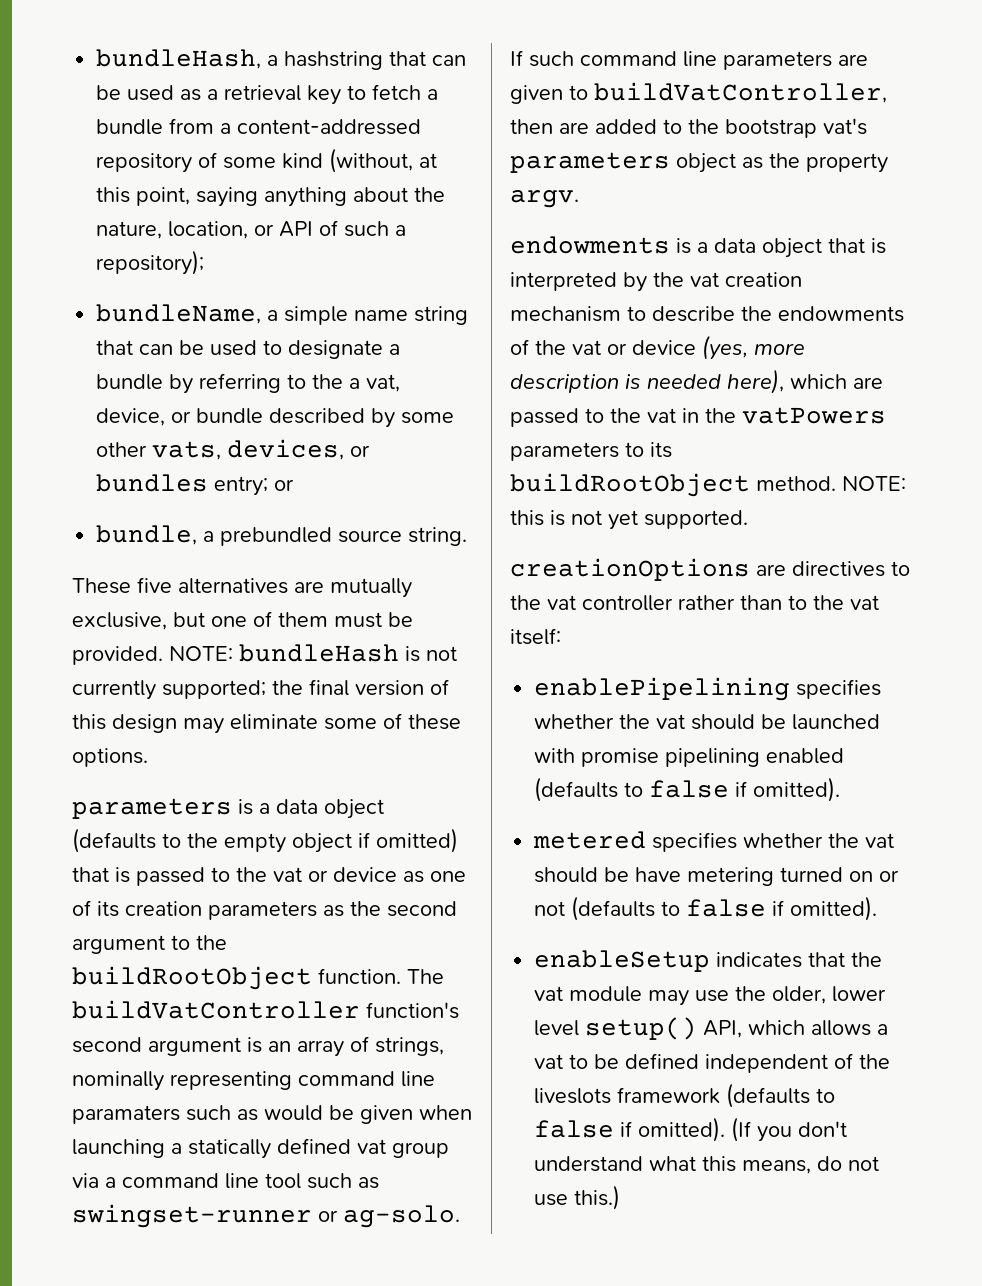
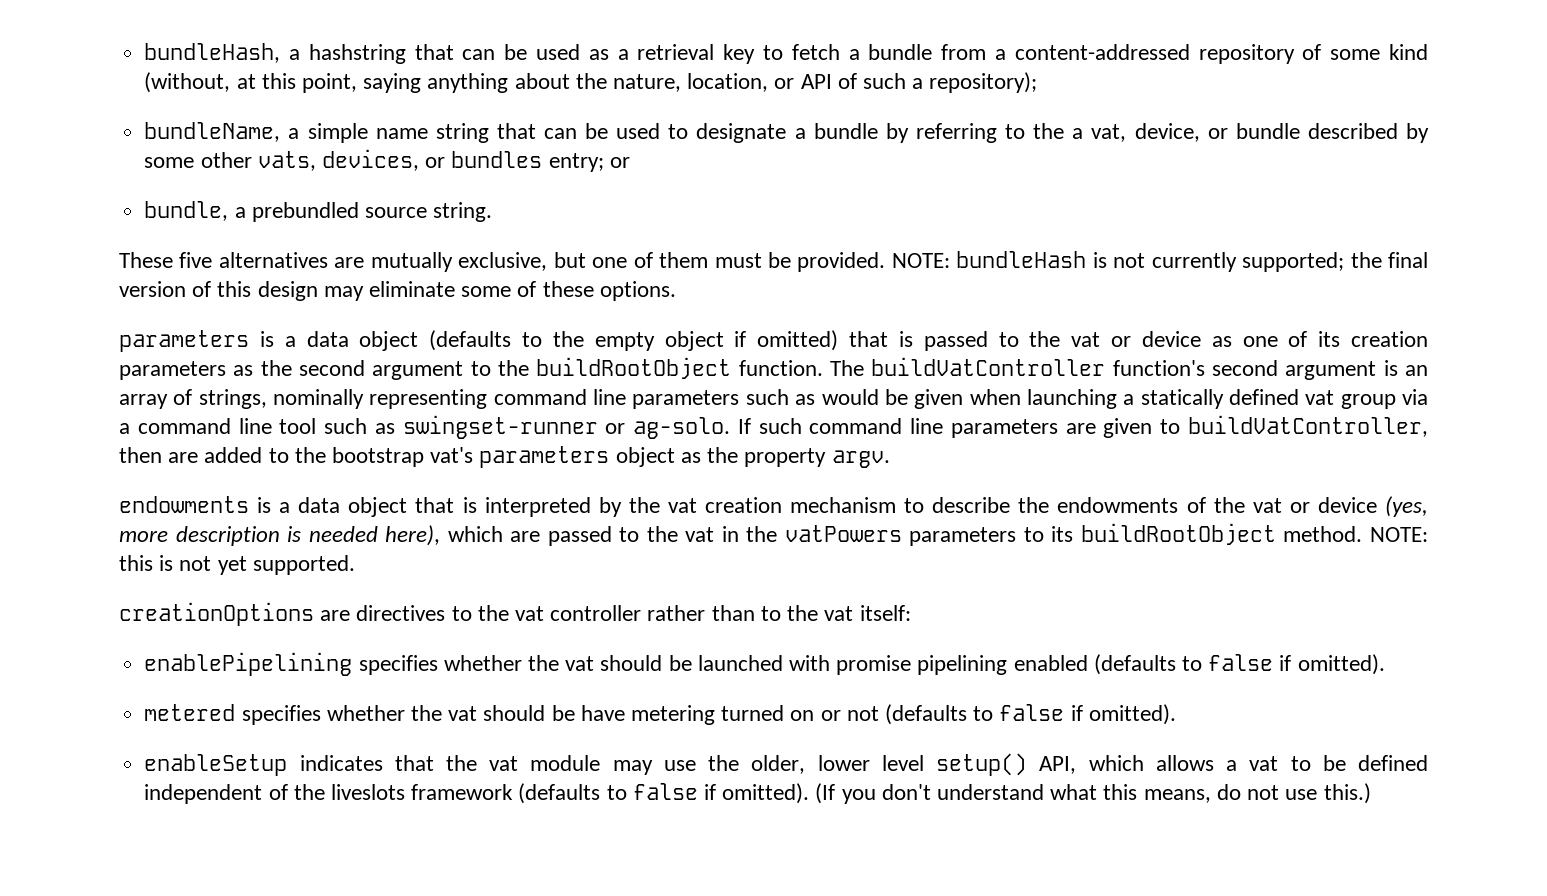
[72,1105,180,1124] paramaters -> [632,390,740,409] parameters

